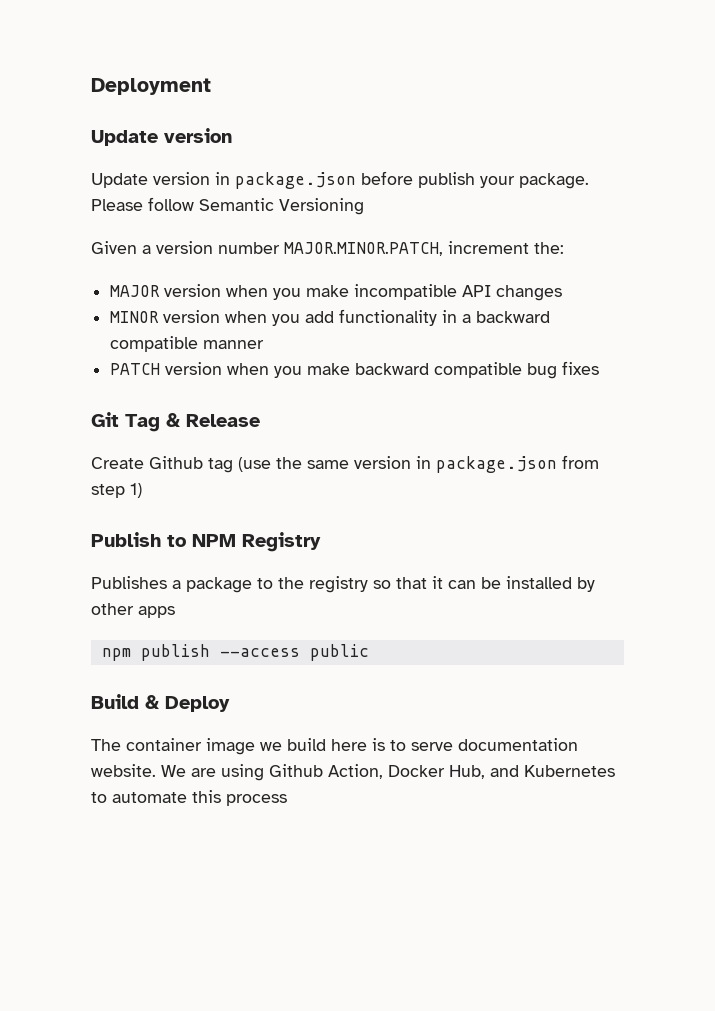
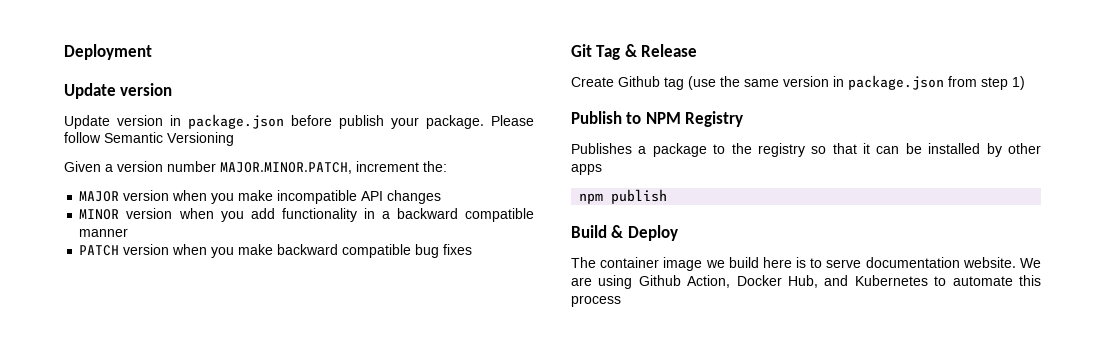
[219,644,369,661] --access public -> (668, 196) none

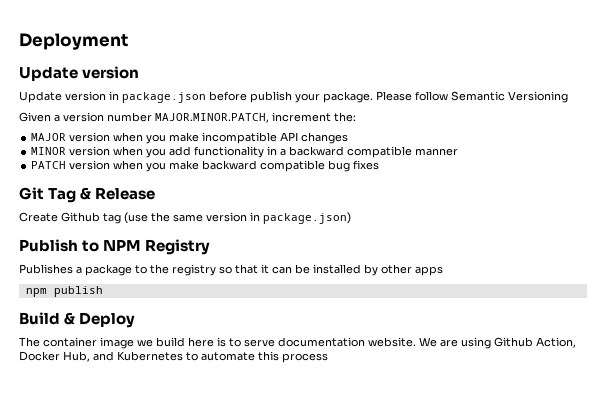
[848,75,1025,90] package.json from step 1) -> [263,212,351,224] package.json)

